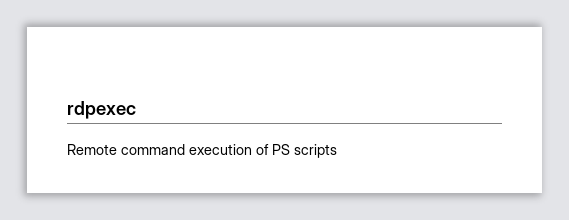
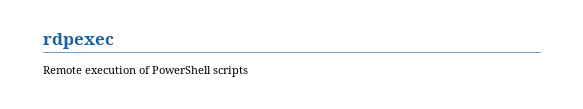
[121,144,185,155] command -> (82, 70) none
[272,144,290,155] PS -> [152,66,211,74] PowerShell

